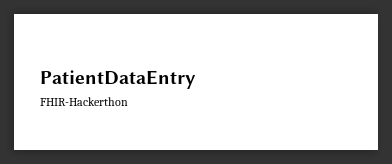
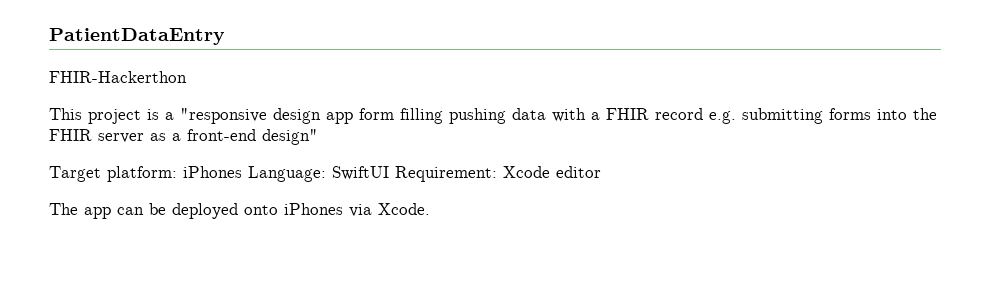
(128, 101) none -> [49,108,937,124] [49,129,318,145] [49,166,601,182] [49,203,430,219] // This project is a "responsive design app form filling pushing data with a FHIR record e.g. submitting forms into the FHIR server as a front-end design" // Target platform: iPhones Language: SwiftUI Requirement: Xcode editor // The app can be deployed onto iPhones via Xcode.

